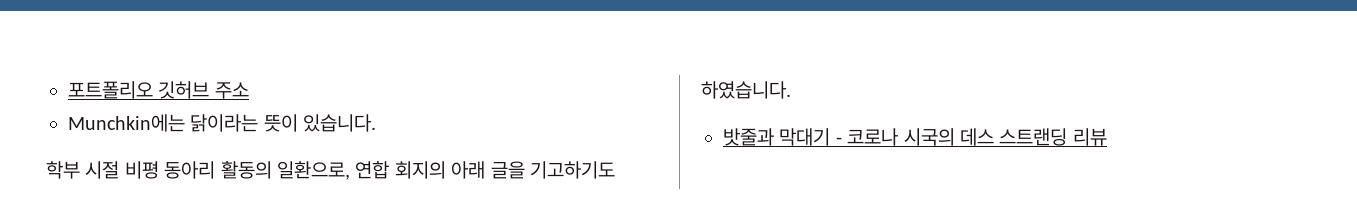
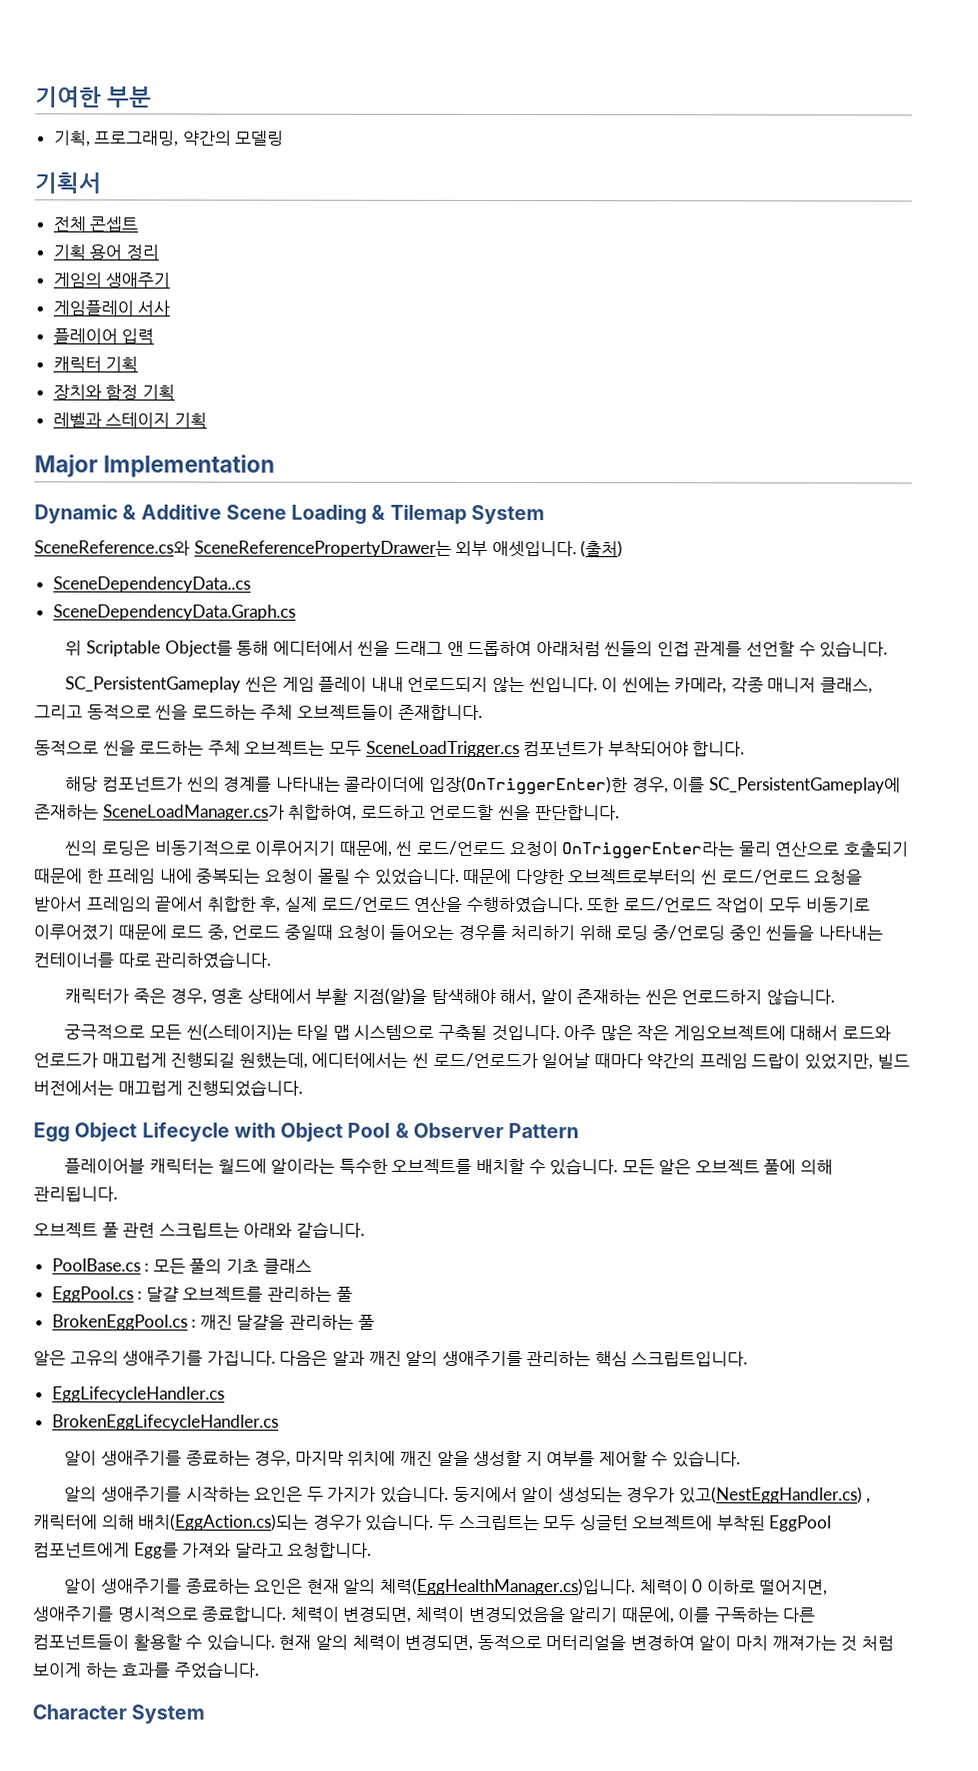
[68,81,249,99] [68,114,377,132] [46,161,615,180] [701,81,791,99] [723,128,1107,146] 포트폴리오 깃허브 주소 // Munchkin에는 닭이라는 뜻이 있습니다. // 학부 시절 비평 동아리 활동의 일환으로, 연합 회지의 아래 글을 기고하기도 하였습니다. // 밧줄과 막대기 - 코로나 시국의 데스 스트랜딩 리뷰 -> [35,86,153,108] [53,130,285,147] [34,172,101,194] [52,216,139,232] [52,244,159,260] [52,272,171,288] [52,300,171,316] [52,328,155,344] [52,356,139,372] [52,384,175,400] [52,412,207,428] [34,454,276,478] [34,504,545,525] [34,540,624,558] [52,576,251,593] [52,604,296,621] [65,640,889,658] [65,676,874,694] [34,704,483,720] [34,740,746,758] [65,775,901,795] [34,804,620,821] [65,840,909,859] [34,867,864,885] [33,895,870,914] [33,924,883,941] [33,951,272,969] [64,987,836,1006] [64,1023,892,1042] [33,1052,910,1070] [33,1079,304,1097] [33,1121,580,1143] [64,1158,834,1176] [33,1186,118,1202] [33,1221,365,1238] [51,1258,312,1274] [51,1286,353,1303] [51,1314,375,1331] [33,1350,749,1367] [51,1386,225,1403] [51,1414,279,1431] [64,1450,742,1468] [64,1485,872,1504] [33,1513,833,1532] [33,1542,373,1559] [64,1577,829,1596] [32,1606,816,1624] [32,1633,894,1652] [32,1661,259,1679] [32,1704,206,1724] 기여한 부분 // 기획, 프로그래밍, 약간의 모델링 // 기획서 // 전체 콘셉트 // 기획 용어 정리 // 게임의 생애주기 // 게임플레이 서사 // 플레이어 입력 // 캐릭터 기획 // 장치와 함정 기획 // 레벨과 스테이지 기획 // Major Implementation // Dynamic & Additive Scene Loading & Tilemap System // SceneReference.cs와 SceneReferencePropertyDrawer는 외부 애셋입니다. (출처) // SceneDependencyData..cs // SceneDependencyData.Graph.cs // 위 Scriptable Object를 통해 에디터에서 씬을 드래그 앤 드롭하여 아래처럼 씬들의 인접 관계를 선언할 수 있습니다. // SC_PersistentGameplay 씬은 게임 플레이 내내 언로드되지 않는 씬입니다. 이 씬에는 카메라, 각종 매니저 클래스, 그리고 동적으로 씬을 로드하는 주체 오브젝트들이 존재합니다. // 동적으로 씬을 로드하는 주체 오브젝트는 모두 SceneLoadTrigger.cs 컴포넌트가 부착되어야 합니다. // 해당 컴포넌트가 씬의 경계를 나타내는 콜라이더에 입장(OnTriggerEnter)한 경우, 이를 SC_PersistentGameplay에 존재하는 SceneLoadManager.cs가 취합하여, 로드하고 언로드할 씬을 판단합니다. // 씬의 로딩은 비동기적으로 이루어지기 때문에, 씬 로드/언로드 요청이 OnTriggerEnter라는 물리 연산으로 호출되기 때문에 한 프레임 내에 중복되는 요청이 몰릴 수 있었습니다. 때문에 다양한 오브젝트로부터의 씬 로드/언로드 요청을 받아서 프레임의 끝에서 취합한 후, 실제 로드/언로드 연산을 수행하였습니다. 또한 로드/언로드 작업이 모두 비동기로 이루어졌기 때문에 로드 중, 언로드 중일때 요청이 들어오는 경우를 처리하기 위해 로딩 중/언로딩 중인 씬들을 나타내는 컨테이너를 따로 관리하였습니다. // 캐릭터가 죽은 경우, 영혼 상태에서 부활 지점(알)을 탐색해야 해서, 알이 존재하는 씬은 언로드하지 않습니다. // 궁극적으로 모든 씬(스테이지)는 타일 맵 시스템으로 구축될 것입니다. 아주 많은 작은 게임오브젝트에 대해서 로드와 언로드가 매끄럽게 진행되길 원했는데, 에디터에서는 씬 로드/언로드가 일어날 때마다 약간의 프레임 드랍이 있었지만, 빌드 버전에서는 매끄럽게 진행되었습니다. // Egg Object Lifecycle with Object Pool & Observer Pattern // 플레이어블 캐릭터는 월드에 알이라는 특수한 오브젝트를 배치할 수 있습니다. 모든 알은 오브젝트 풀에 의해 관리됩니다. // 오브젝트 풀 관련 스크립트는 아래와 같습니다. // PoolBase.cs : 모든 풀의 기초 클래스 // EggPool.cs : 달걀 오브젝트를 관리하는 풀 // BrokenEggPool.cs : 깨진 달걀을 관리하는 풀 // 알은 고유의 생애주기를 가집니다. 다음은 알과 깨진 알의 생애주기를 관리하는 핵심 스크립트입니다. // EggLifecycleHandler.cs // BrokenEggLifecycleHandler.cs // 알이 생애주기를 종료하는 경우, 마지막 위치에 깨진 알을 생성할 지 여부를 제어할 수 있습니다. // 알의 생애주기를 시작하는 요인은 두 가지가 있습니다. 둥지에서 알이 생성되는 경우가 있고(NestEggHandler.cs) , 캐릭터에 의해 배치(EggAction.cs)되는 경우가 있습니다. 두 스크립트는 모두 싱글턴 오브젝트에 부착된 EggPool 컴포넌트에게 Egg를 가져와 달라고 요청합니다. // 알이 생애주기를 종료하는 요인은 현재 알의 체력(EggHealthManager.cs)입니다. 체력이 0 이하로 떨어지면, 생애주기를 명시적으로 종료합니다. 체력이 변경되면, 체력이 변경되었음을 알리기 때문에, 이를 구독하는 다른 컴포넌트들이 활용할 수 있습니다. 현재 알의 체력이 변경되면, 동적으로 머터리얼을 변경하여 알이 마치 깨져가는 것 처럼 보이게 하는 효과를 주었습니다. // Character System

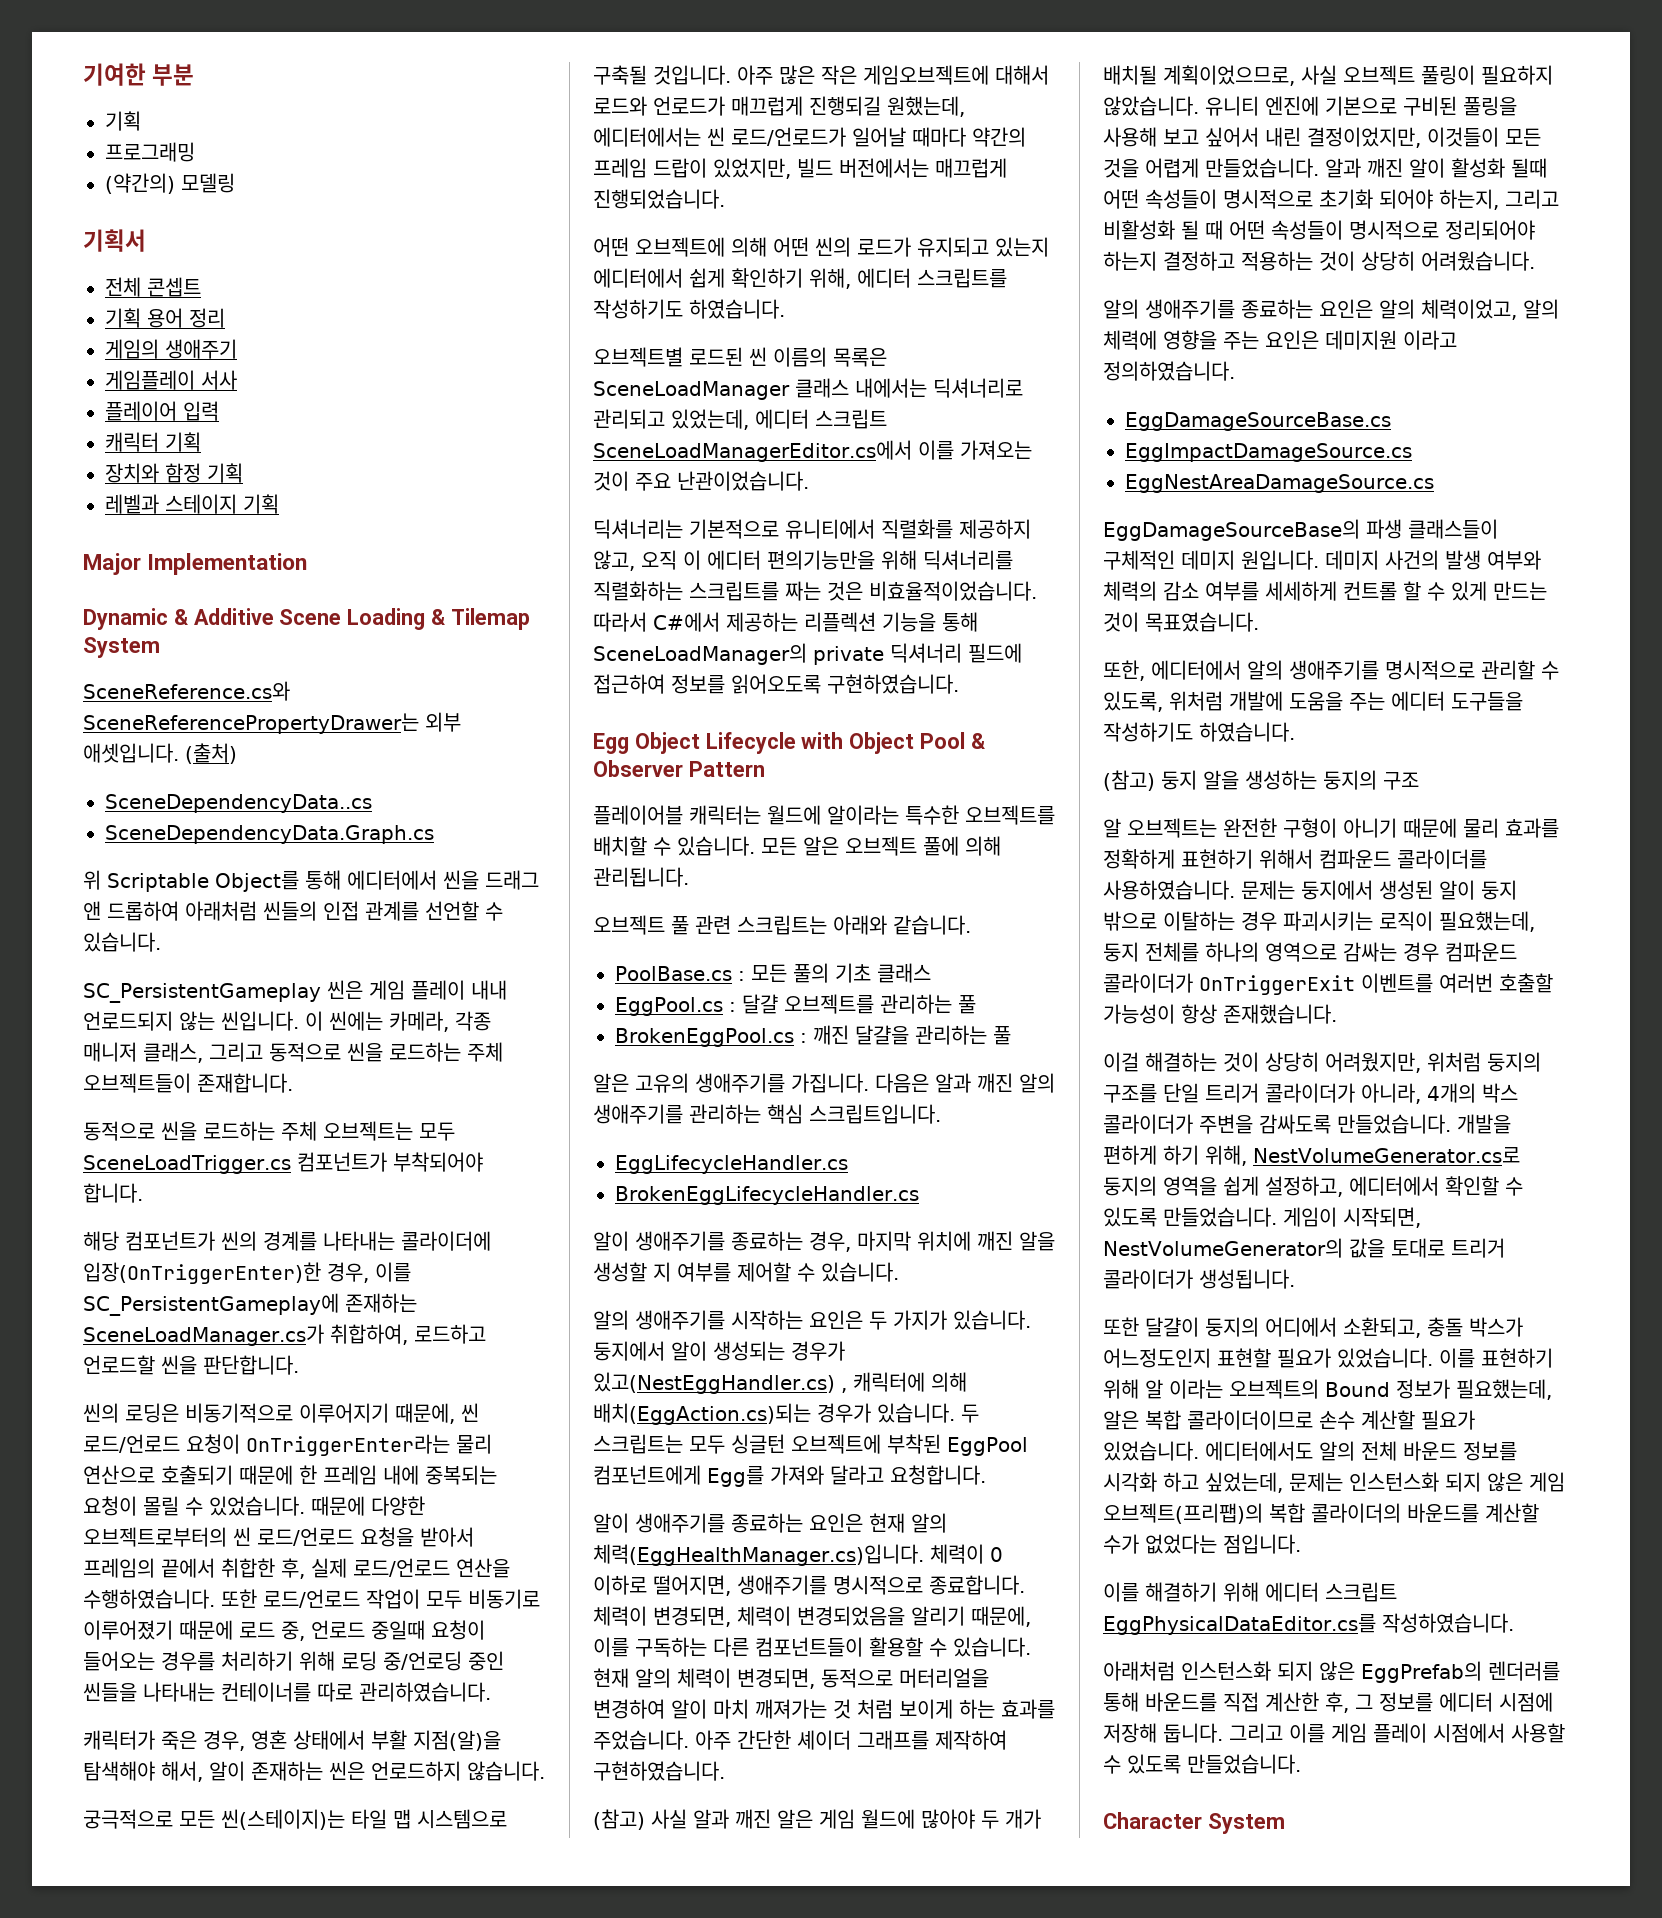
[53,130,232,147] 기획, 프로그래밍, 약간의 -> [105,111,141,131] [105,142,195,162] [105,173,175,194] 기획 // 프로그래밍 // (약간의)
(304, 1088) none -> [593,237,1049,257] [593,268,1007,289] [593,299,785,319] [593,347,887,367] [593,378,1023,400] [593,409,887,430] [593,440,1032,462] [593,471,809,491] [593,519,1031,539] [593,550,1013,571] [593,581,1037,601] [593,612,978,632] [593,643,1022,665] [593,674,959,694] // 어떤 오브젝트에 의해 어떤 씬의 로드가 유지되고 있는지 에디터에서 쉽게 확인하기 위해, 에디터 스크립트를 작성하기도 하였습니다. // 오브젝트별 로드된 씬 이름의 목록은 SceneLoadManager 클래스 내에서는 딕셔너리로 관리되고 있었는데, 에디터 스크립트 SceneLoadManagerEditor.cs에서 이를 가져오는 것이 주요 난관이었습니다. // 딕셔너리는 기본적으로 유니티에서 직렬화를 제공하지 않고, 오직 이 에디터 편의기능만을 위해 딕셔너리를 직렬화하는 스크립트를 짜는 것은 비효율적이었습니다. 따라서 C#에서 제공하는 리플렉션 기능을 통해 SceneLoadManager의 private 딕셔너리 필드에 접근하여 정보를 읽어오도록 구현하였습니다.
(259, 1670) none -> [695,1730,1007,1750] [593,1761,725,1781] [593,1809,1041,1830] [1103,65,1553,86] [1103,96,1517,116] [1103,127,1541,148] [1103,158,1547,178] [1103,189,1559,210] [1103,220,1535,240] [1103,251,1535,271] [1103,299,1559,320] [1103,330,1457,350] [1103,361,1235,381] [1125,412,1391,431] [1125,443,1412,462] [1125,474,1434,493] [1103,519,1498,541] [1103,550,1541,570] [1103,581,1547,601] [1103,612,1259,632] [1103,660,1559,681] [1103,691,1523,712] [1103,722,1295,742] [1103,770,1419,791] [1103,818,1559,838] [1103,849,1487,869] [1103,880,1517,900] [1103,911,1535,932] [1103,942,1517,962] [1103,973,1553,995] [1103,1004,1337,1024] [1103,1052,1541,1073] [1103,1083,1518,1104] [1103,1114,1511,1134] [1103,1145,1520,1166] [1103,1176,1523,1197] [1103,1207,1421,1228] [1103,1238,1505,1258] [1103,1269,1295,1289] [1103,1317,1523,1338] [1103,1348,1553,1368] [1103,1379,1552,1400] [1103,1410,1475,1430] [1103,1441,1517,1461] [1103,1472,1565,1493] [1103,1503,1539,1524] [1103,1534,1301,1554] [1103,1582,1397,1602] [1103,1613,1514,1635] [1103,1661,1560,1683] [1103,1692,1553,1713] [1103,1723,1565,1743] [1103,1754,1301,1774] 아주 간단한 셰이더 그래프를 제작하여 구현하였습니다. // (참고) 사실 알과 깨진 알은 게임 월드에 많아야 두 개가 배치될 계획이었으므로, 사실 오브젝트 풀링이 필요하지 않았습니다. 유니티 엔진에 기본으로 구비된 풀링을 사용해 보고 싶어서 내린 결정이었지만, 이것들이 모든 것을 어렵게 만들었습니다. 알과 깨진 알이 활성화 될때 어떤 속성들이 명시적으로 초기화 되어야 하는지, 그리고 비활성화 될 때 어떤 속성들이 명시적으로 정리되어야 하는지 결정하고 적용하는 것이 상당히 어려웠습니다. // 알의 생애주기를 종료하는 요인은 알의 체력이었고, 알의 체력에 영향을 주는 요인은 데미지원 이라고 정의하였습니다. // EggDamageSourceBase.cs // EggImpactDamageSource.cs // EggNestAreaDamageSource.cs // EggDamageSourceBase의 파생 클래스들이 구체적인 데미지 원입니다. 데미지 사건의 발생 여부와 체력의 감소 여부를 세세하게 컨트롤 할 수 있게 만드는 것이 목표였습니다. // 또한, 에디터에서 알의 생애주기를 명시적으로 관리할 수 있도록, 위처럼 개발에 도움을 주는 에디터 도구들을 작성하기도 하였습니다. // (참고) 둥지 알을 생성하는 둥지의 구조 // 알 오브젝트는 완전한 구형이 아니기 때문에 물리 효과를 정확하게 표현하기 위해서 컴파운드 콜라이더를 사용하였습니다. 문제는 둥지에서 생성된 알이 둥지 밖으로 이탈하는 경우 파괴시키는 로직이 필요했는데, 둥지 전체를 하나의 영역으로 감싸는 경우 컴파운드 콜라이더가 OnTriggerExit 이벤트를 여러번 호출할 가능성이 항상 존재했습니다. // 이걸 해결하는 것이 상당히 어려웠지만, 위처럼 둥지의 구조를 단일 트리거 콜라이더가 아니라, 4개의 박스 콜라이더가 주변을 감싸도록 만들었습니다. 개발을 편하게 하기 위해, NestVolumeGenerator.cs로 둥지의 영역을 쉽게 설정하고, 에디터에서 확인할 수 있도록 만들었습니다. 게임이 시작되면, NestVolumeGenerator의 값을 토대로 트리거 콜라이더가 생성됩니다. // 또한 달걀이 둥지의 어디에서 소환되고, 충돌 박스가 어느정도인지 표현할 필요가 있었습니다. 이를 표현하기 위해 알 이라는 오브젝트의 Bound 정보가 필요했는데, 알은 복합 콜라이더이므로 손수 계산할 필요가 있었습니다. 에디터에서도 알의 전체 바운드 정보를 시각화 하고 싶었는데, 문제는 인스턴스화 되지 않은 게임 오브젝트(프리팹)의 복합 콜라이더의 바운드를 계산할 수가 없었다는 점입니다. // 이를 해결하기 위해 에디터 스크립트 EggPhysicalDataEditor.cs를 작성하였습니다. // 아래처럼 인스턴스화 되지 않은 EggPrefab의 렌더러를 통해 바운드를 직접 계산한 후, 그 정보를 에디터 시점에 저장해 둡니다. 그리고 이를 게임 플레이 시점에서 사용할 수 있도록 만들었습니다.

